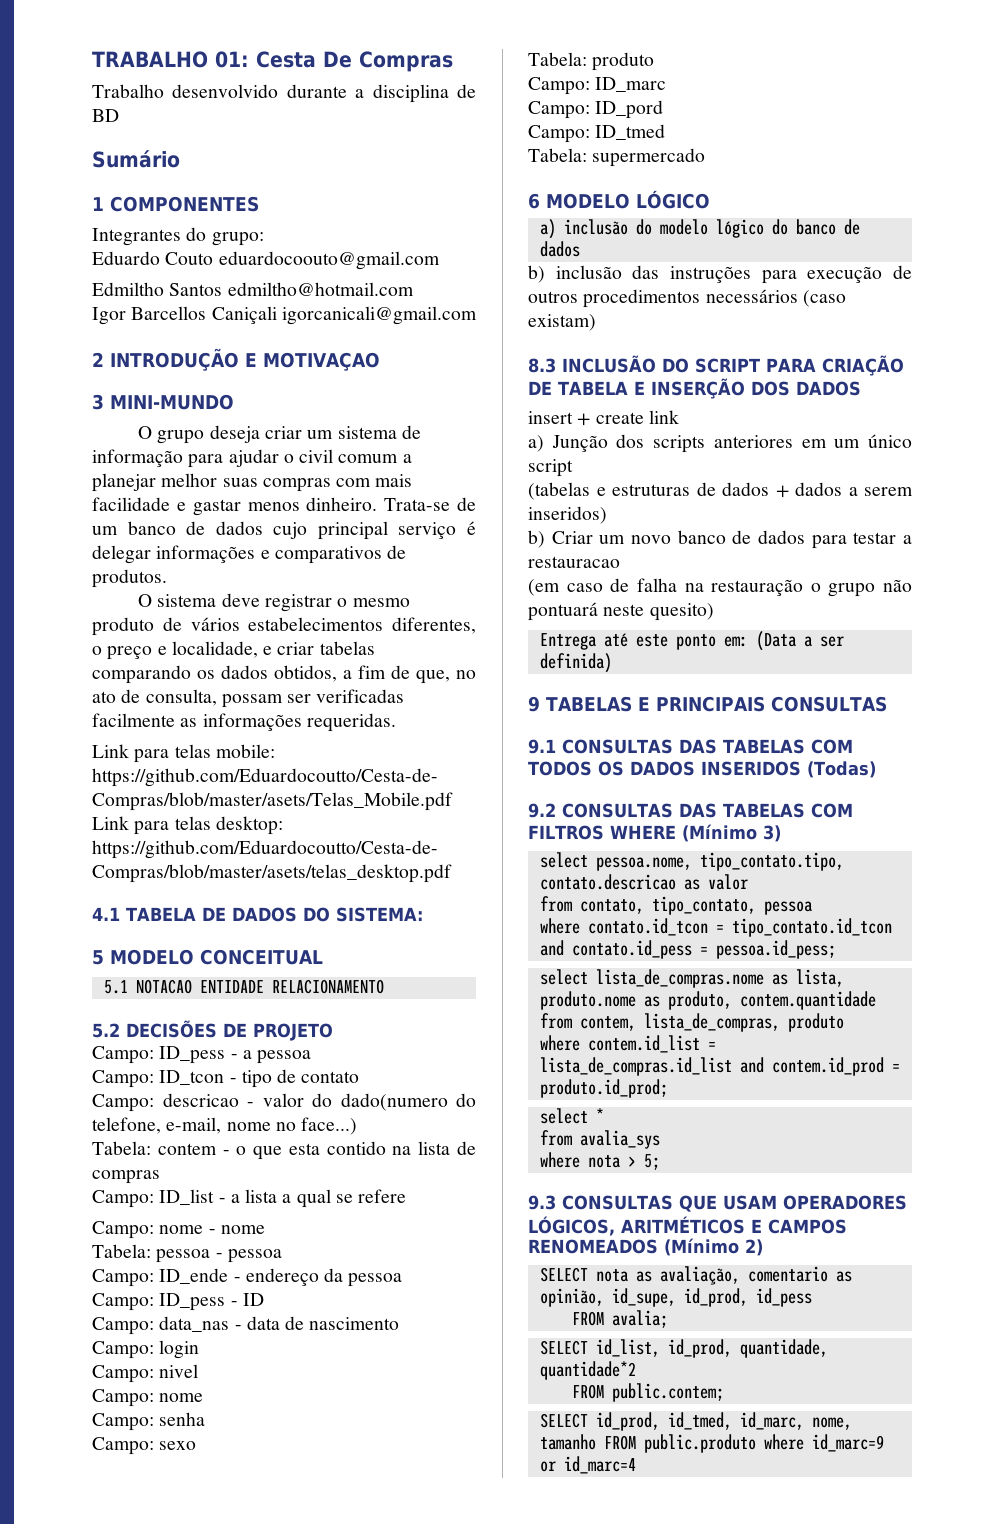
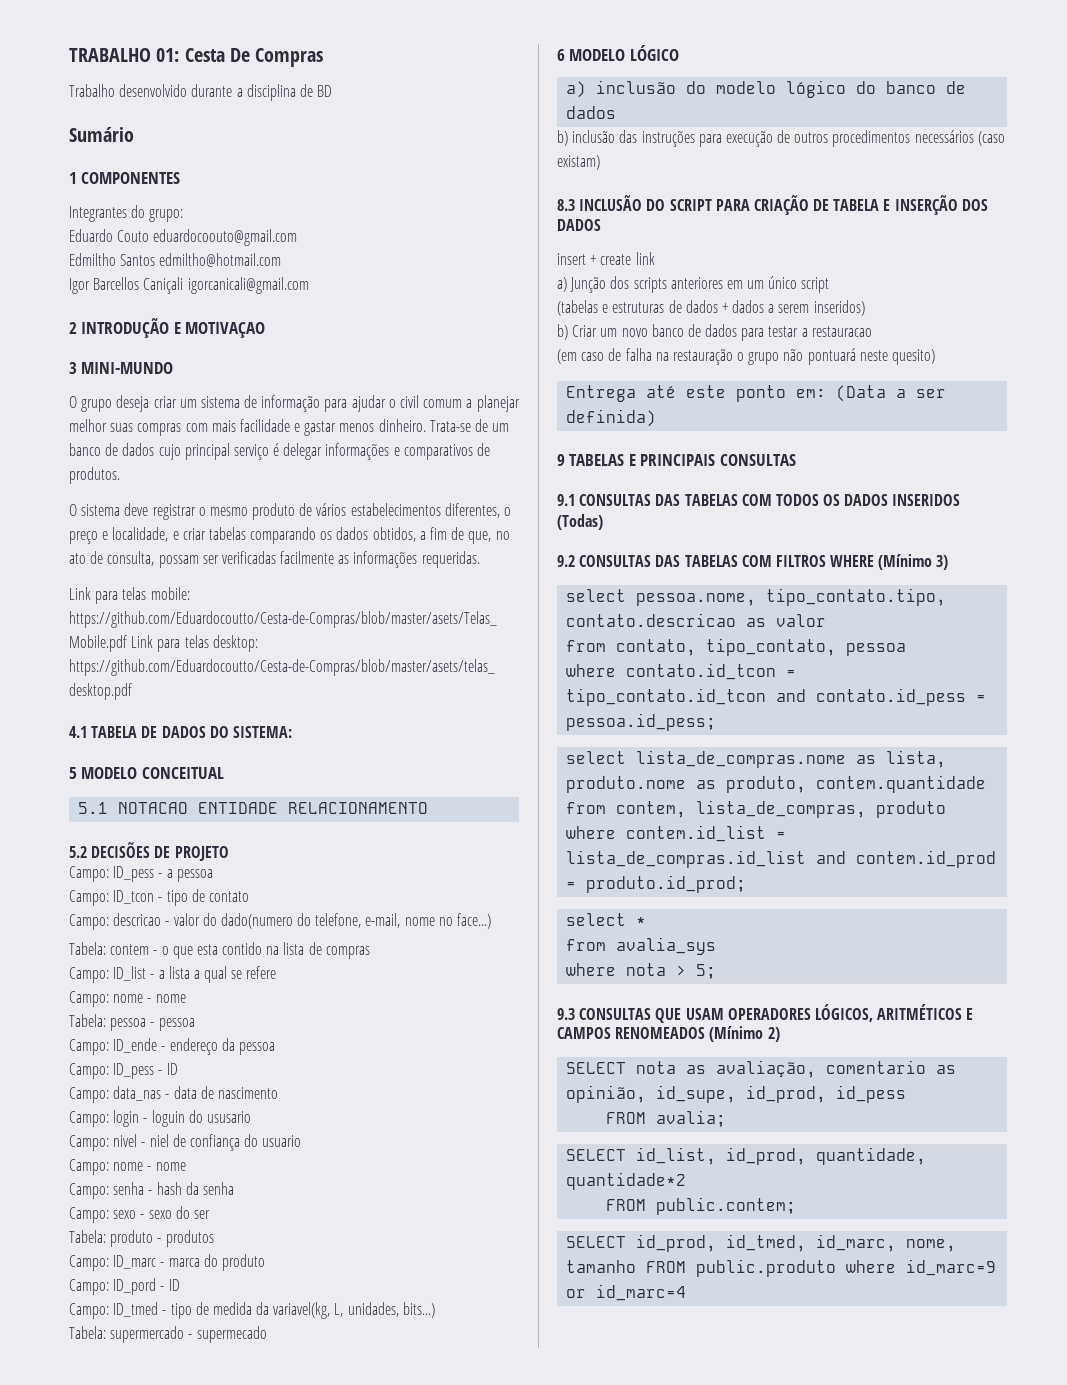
[92,1364,199,1383] [92,1389,204,1407] // Campo: nivel // Campo: nome -> [143,1110,251,1127] [69,1134,302,1151] [69,1159,186,1175] - loguin do ususario // Campo: nivel - niel de confiança do usuario // Campo: nome - nome
[92,1437,197,1455] // Campo: sexo -> [148,1182,234,1195] [69,1206,210,1223] - hash da senha // Campo: sexo - sexo do ser
(655, 61) none -> [157,1230,214,1247] - produtos
(667, 84) none -> [160,1254,265,1271] - marca do produto
(664, 109) none -> [160,1279,180,1291] - ID
(666, 132) none -> [162,1302,435,1319] - tipo de medida da variavel(kg, L, unidades, bits...)
(706, 157) none -> [188,1326,267,1343] - supermecado

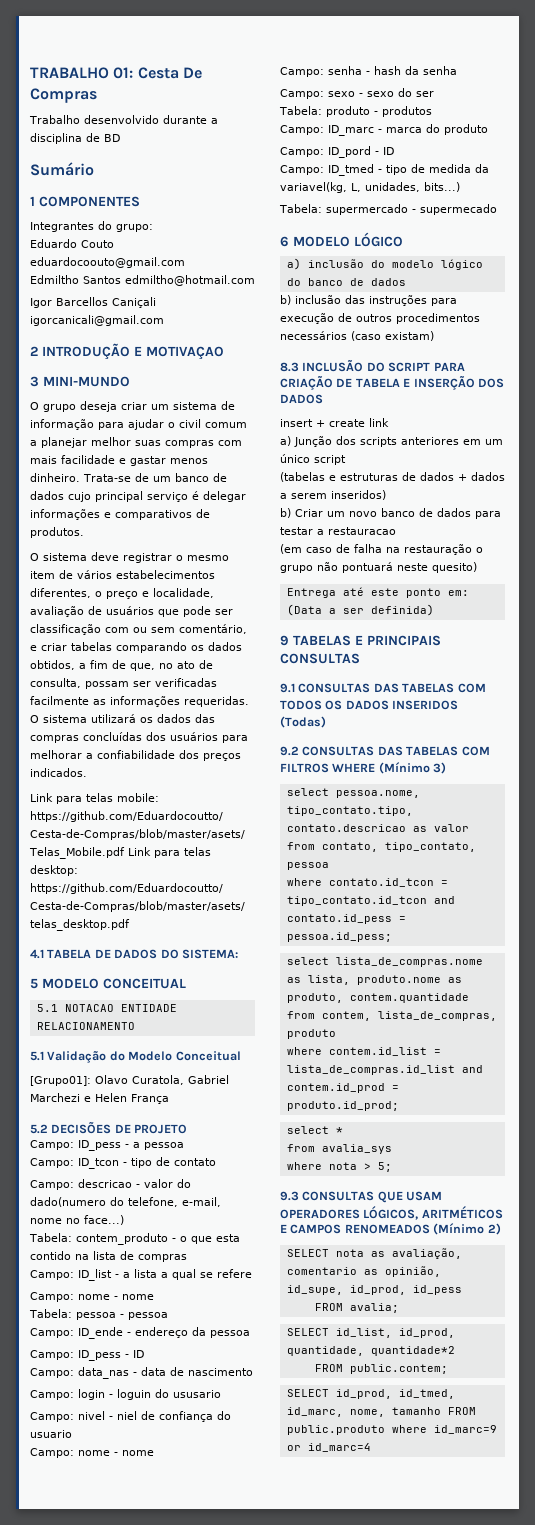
[252,503,296,520] produto -> [30,571,55,579] item
(169, 534) none -> [30,606,233,617] [30,624,247,635] avaliação de usuários que pode ser classificação com ou sem comentário,
(480, 559) none -> [30,714,215,723] [30,732,248,743] [30,750,241,761] [30,768,87,777] O sistema utilizará os dados das compras concluídas dos usuários para melhorar a confiabilidade dos preços indicados.
(429, 808) none -> [30,1051,241,1063] [30,1075,229,1086] [30,1093,169,1104] // 5.1 Validação do Modelo Conceitual // [Grupo01]: Olavo Curatola, Gabriel Marchezi e Helen França
[110,944,150,955] contem -> [75,1233,168,1245] contem_produto

